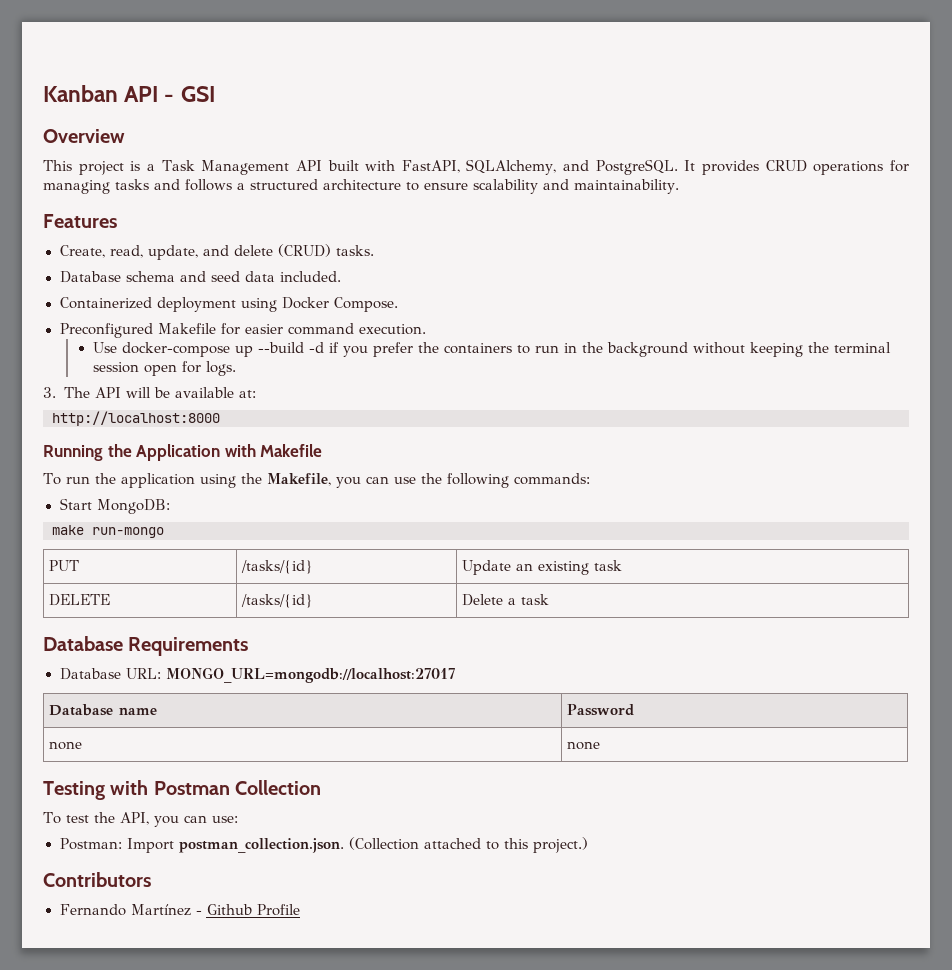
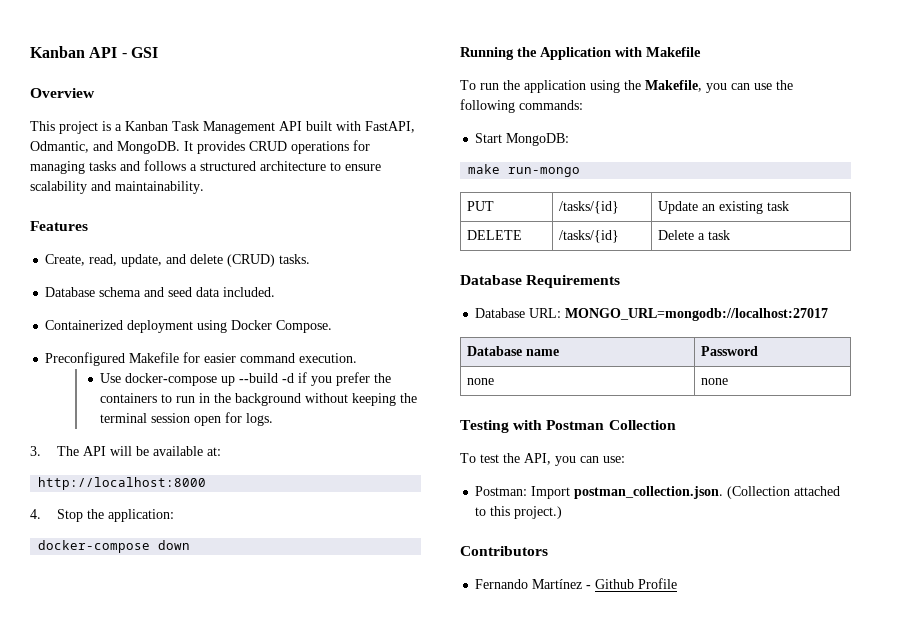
(155, 167) none -> [125,121,168,131] Kanban
[466,159,678,175] SQLAlchemy, and PostgreSQL. -> [30,141,180,154] Odmantic, and MongoDB.
(220, 418) none -> [30,509,175,522] [38,540,191,553] // 4. Stop the application: // docker-compose down

